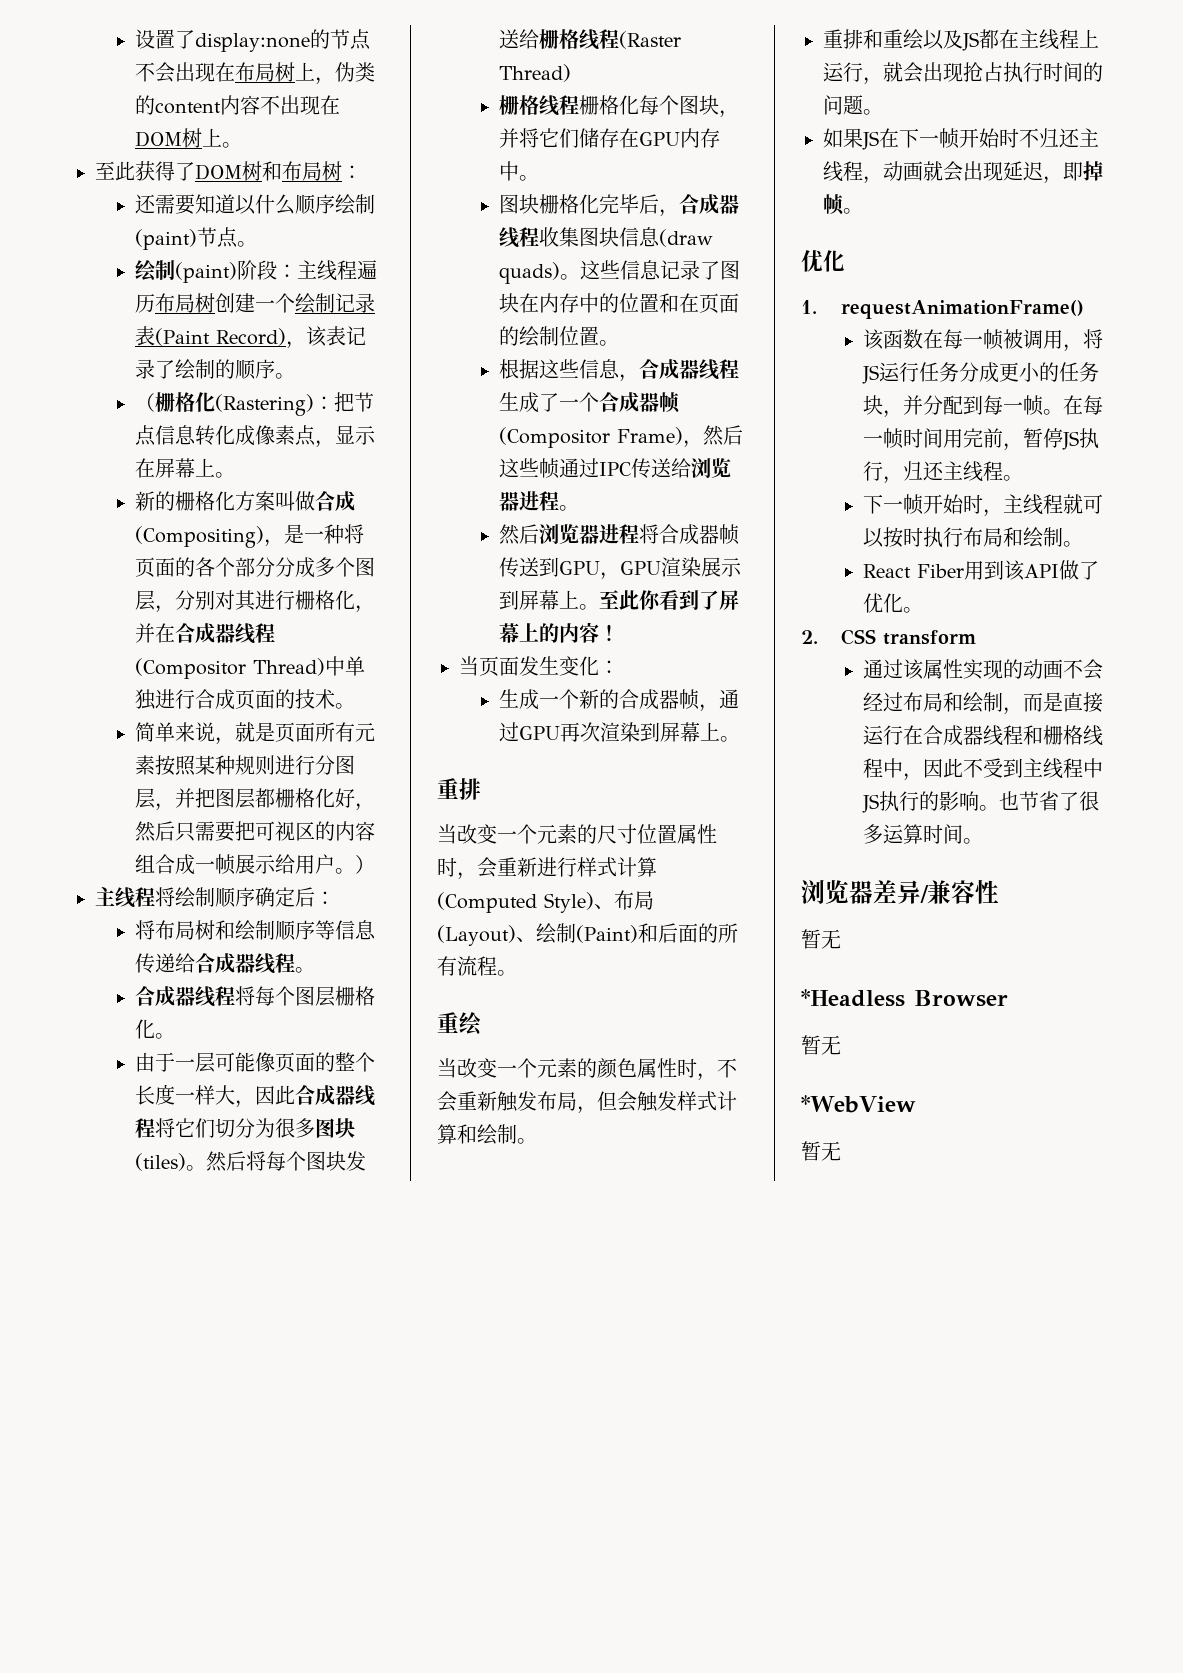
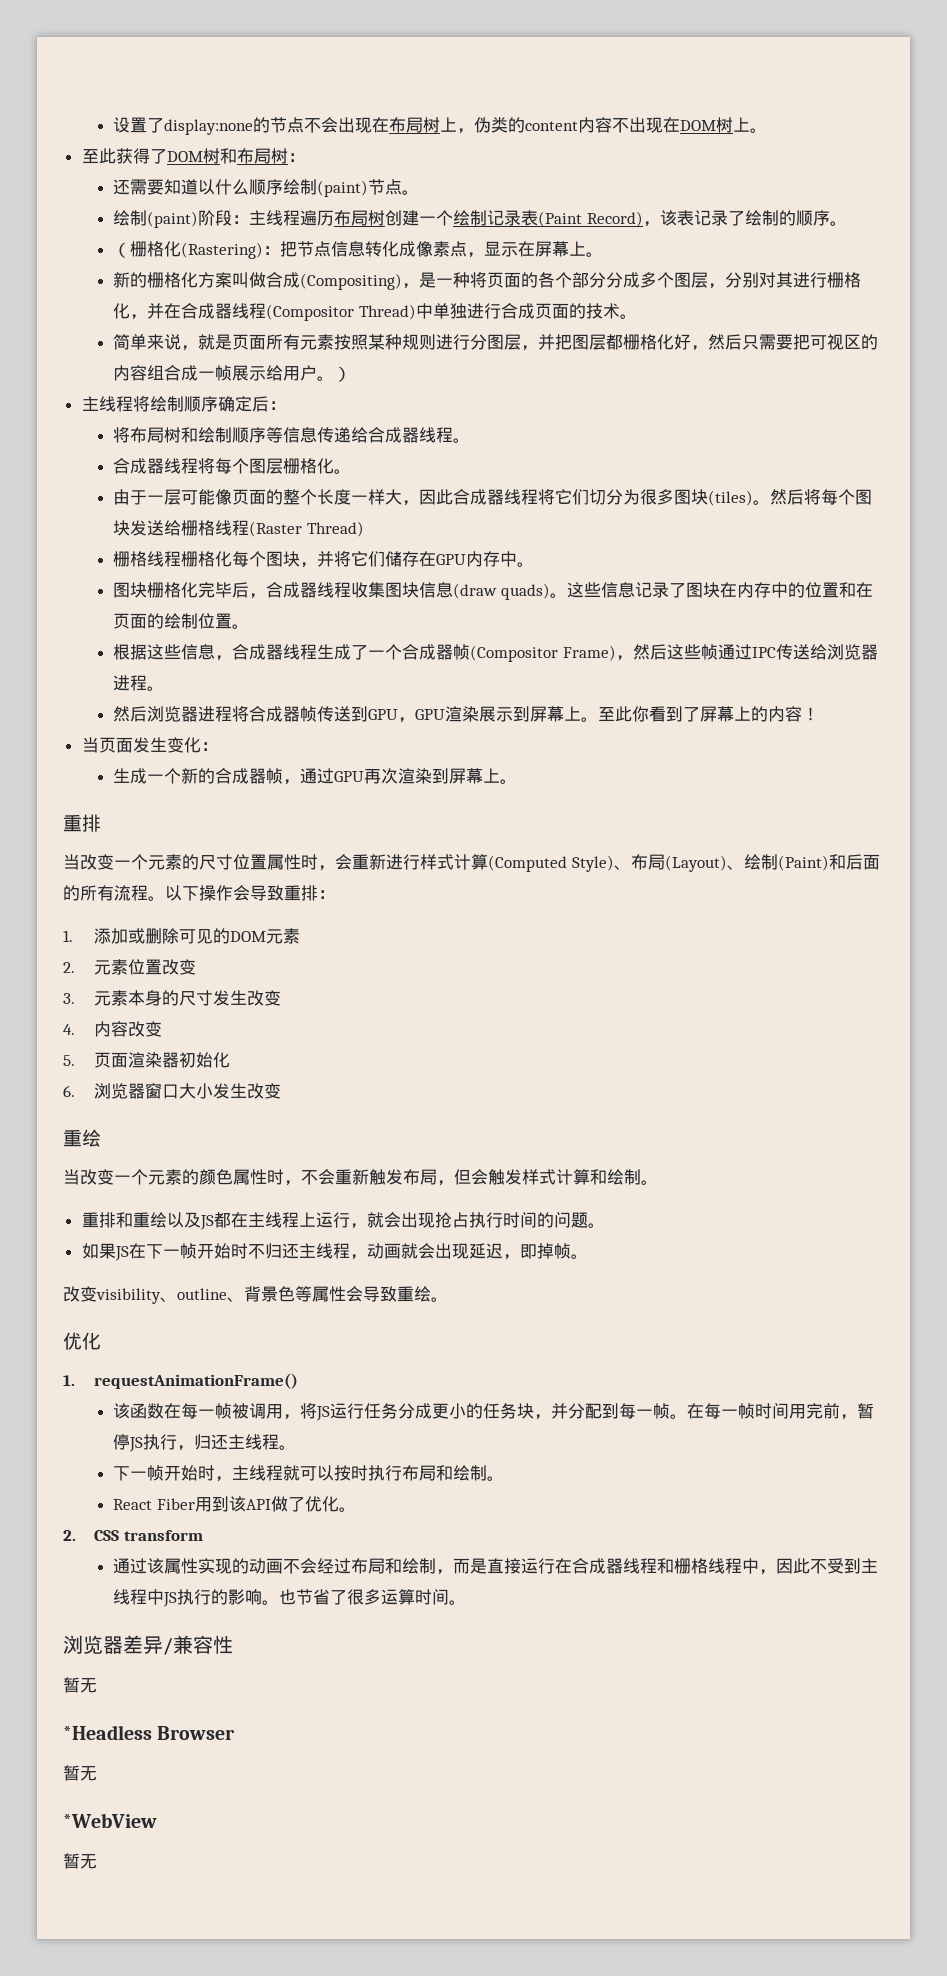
(517, 973) none -> [165,885,335,901] [63,928,301,944] [63,959,197,975] [63,990,282,1006] [63,1021,163,1037] [63,1052,231,1068] [63,1083,282,1099] 以下操作会导致重排： // 1.添加或删除可见的DOM元素 // 2.元素位置改变 // 3.元素本身的尺寸发生改变 // 4.内容改变 // 5.页面渲染器初始化 // 6.浏览器窗口大小发生改变
(863, 211) none -> [63,1286,448,1304] // 改变visibility、outline、背景色等属性会导致重绘。

